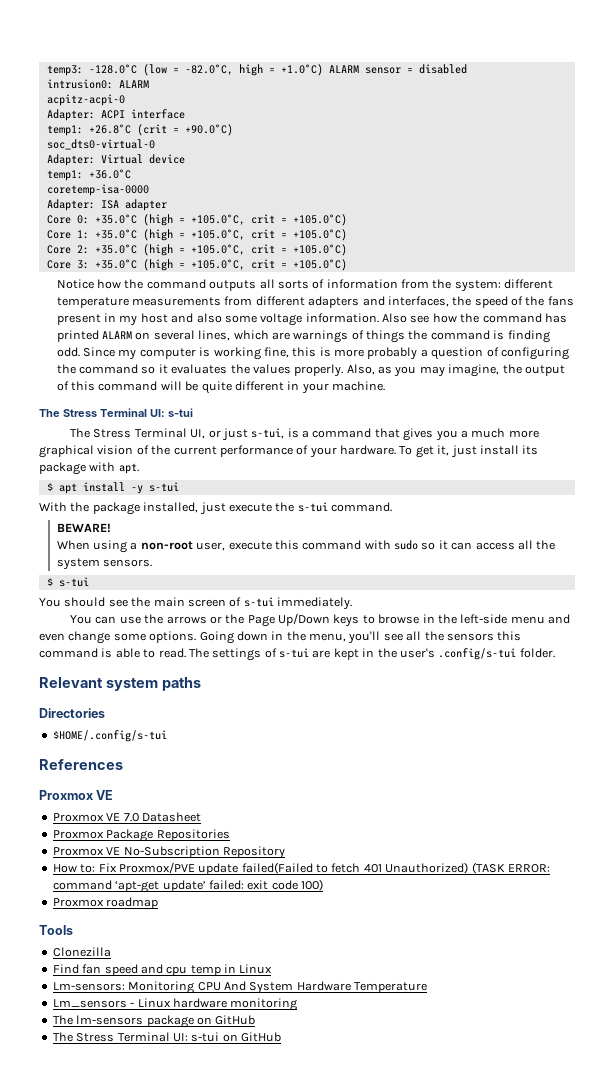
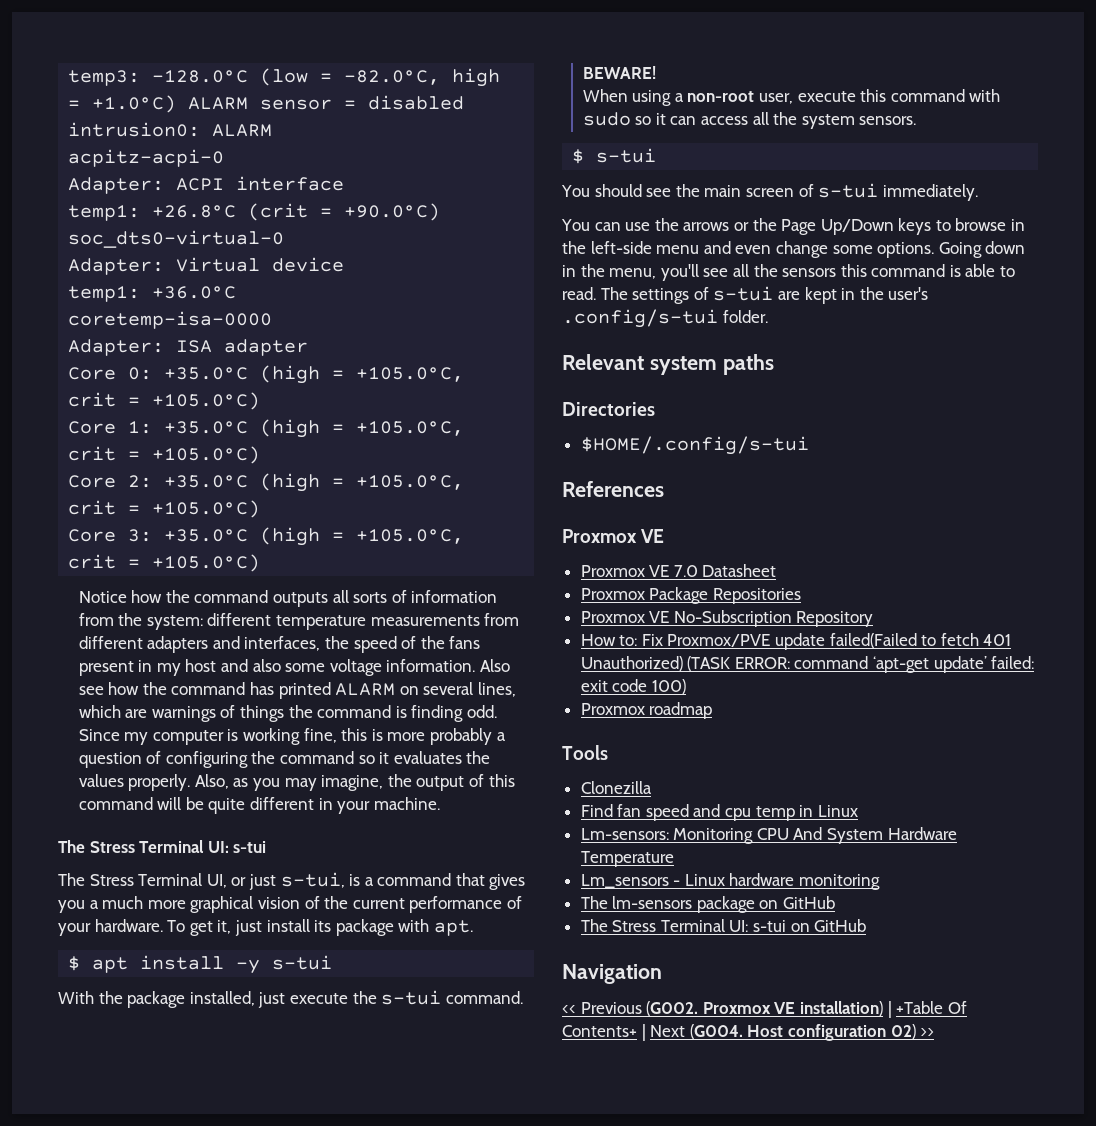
(281, 1037) none -> [562,964,662,984] [562,1001,967,1018] [562,1024,935,1041] // Navigation // << Previous (G002. Proxmox VE installation) | +Table Of Contents+ | Next (G004. Host configuration 02) >>

